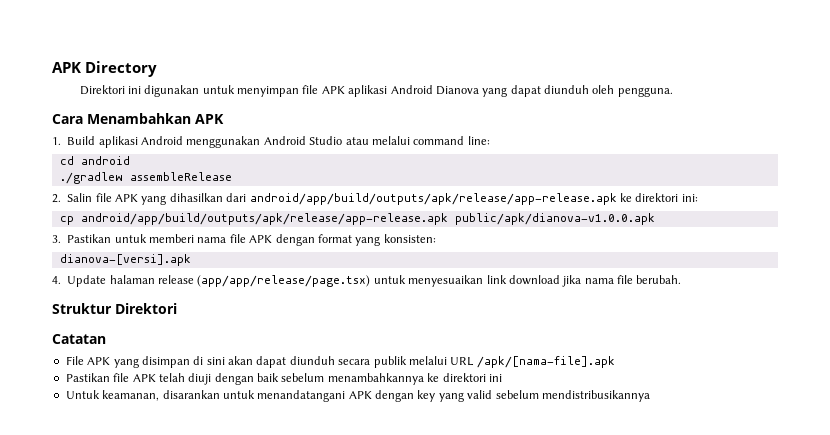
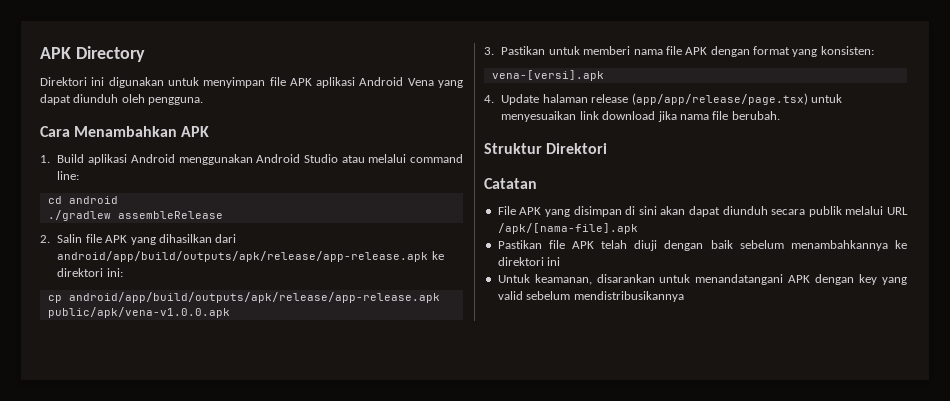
[435,86,479,95] Dianova -> [407,78,434,86] Vena
[454,213,655,225] public/apk/dianova-v1.0.0.apk -> [47,307,230,318] public/apk/vena-v1.0.0.apk
[59,254,191,266] dianova-[versi].apk -> [491,70,604,81] vena-[versi].apk

